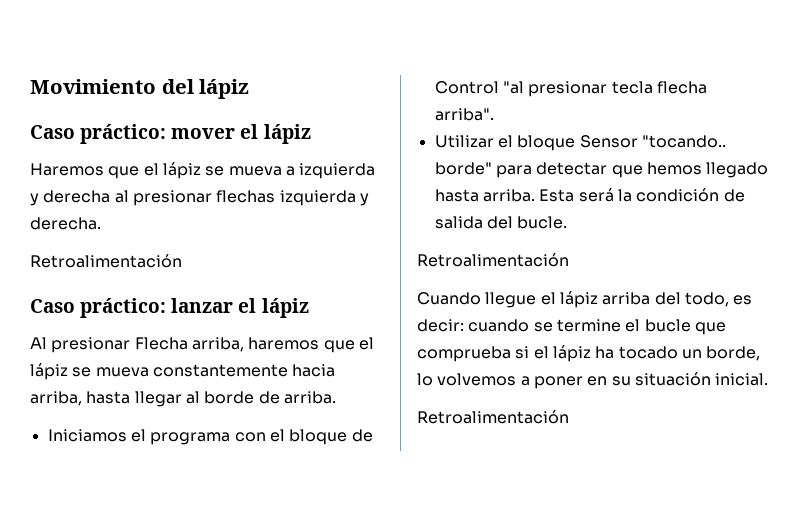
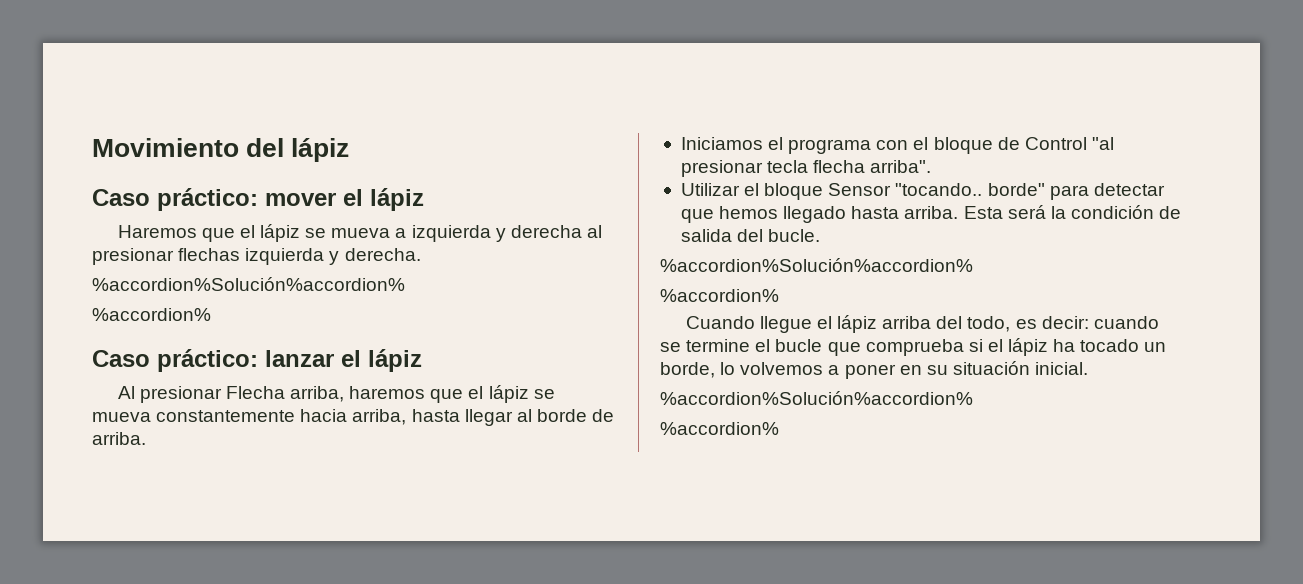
[30,254,182,268] Retroalimentación -> [92,277,405,291] [92,308,211,321] %accordion%Solución%accordion% // %accordion%
[417,253,569,267] Retroalimentación -> [660,258,973,272] [660,289,779,302] %accordion%Solución%accordion% // %accordion%
[417,410,569,424] Retroalimentación -> [660,391,973,405] [660,422,779,435] %accordion%Solución%accordion% // %accordion%

